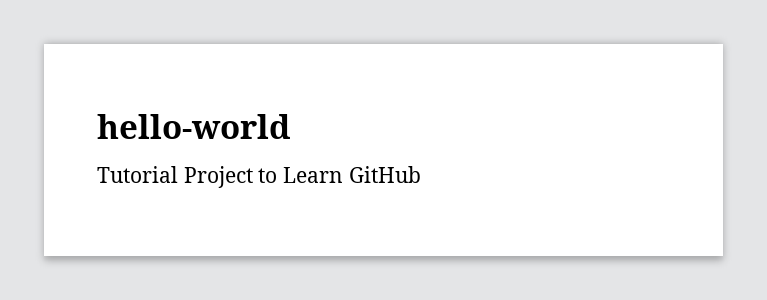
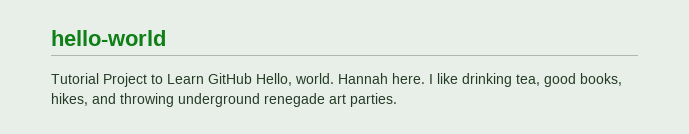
(421, 174) none -> [256,73,622,87] [51,93,397,107] Hello, world. Hannah here. I like drinking tea, good books, hikes, and throwing underground renegade art parties.

